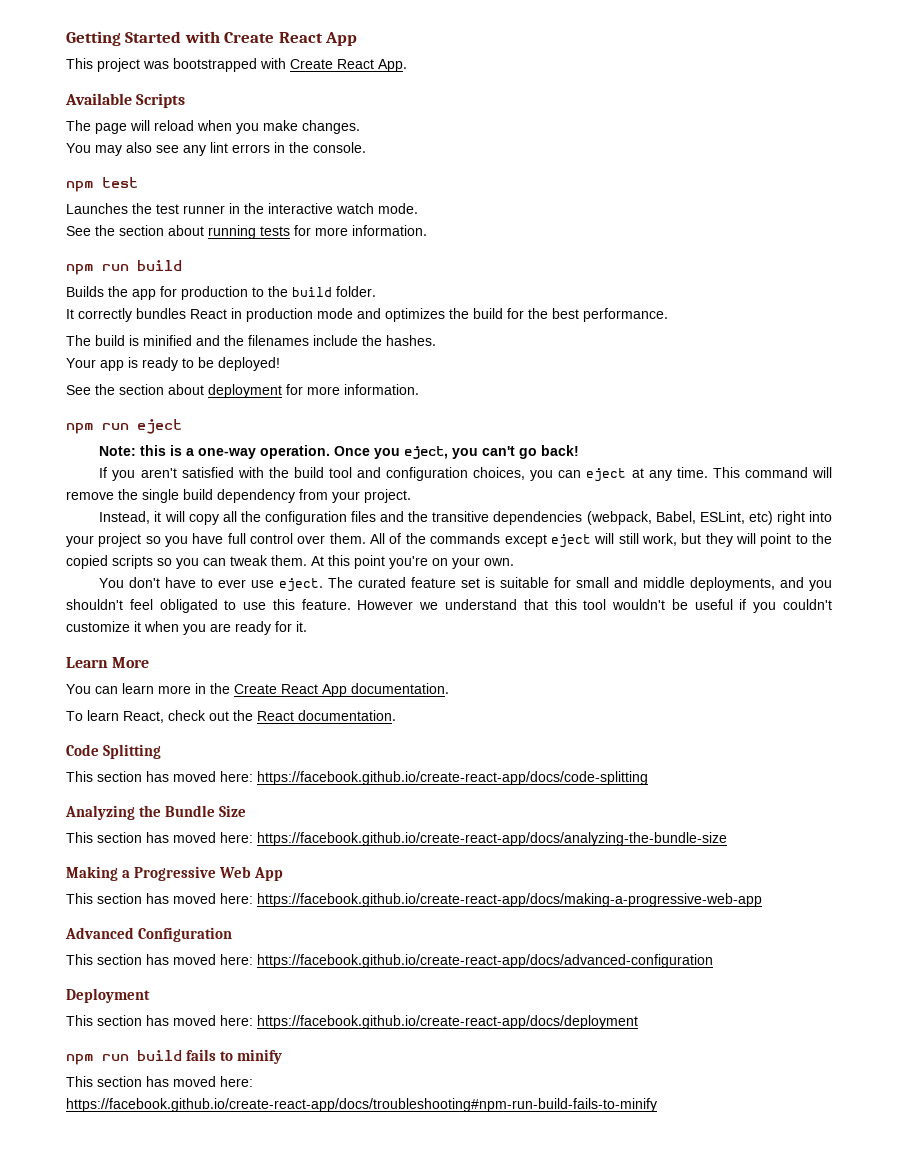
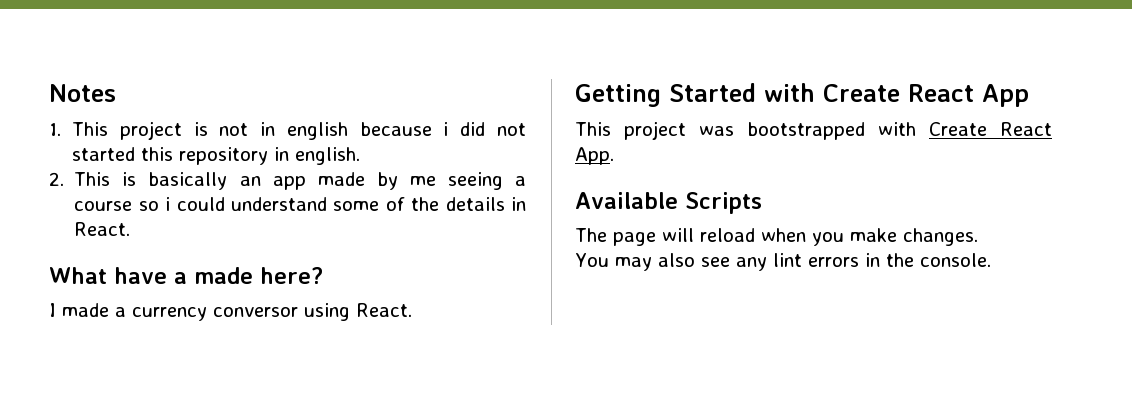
(66, 38) none -> [49,84,116,102] [49,121,527,140] [72,147,361,165] [49,172,526,190] [74,197,526,211] [74,222,131,236] [49,267,323,284] [49,303,412,321] Notes // 1. This project is not in english because i did not started this repository in english. // 2. This is basically an app made by me seeing a course so i could understand some of the details in React. // What have a made here? // I made a currency conversor using React. //
[66,177,138,192] [66,203,418,214] [66,225,427,239] [66,260,182,275] [66,286,376,300] [66,308,668,322] [66,335,436,346] [66,357,280,371] [66,384,419,398] [66,419,182,434] [99,445,580,459] [99,467,832,482] [66,489,411,503] [99,511,832,525] [66,533,832,548] [66,555,514,569] [99,577,832,592] [66,599,833,613] [66,621,307,635] [66,657,150,668] [66,683,449,697] [66,710,396,723] [66,744,162,759] [66,771,648,785] [65,805,247,820] [66,832,727,846] [66,866,284,881] [66,893,762,907] [65,927,233,942] [66,954,713,968] [66,988,150,1003] [66,1015,638,1029] [66,1049,283,1065] [66,1076,253,1087] [66,1098,657,1112] // npm test // Launches the test runner in the interactive watch mode. // See the section about running tests for more information. // npm run build // Builds the app for production to the build folder. // It correctly bundles React in production mode and optimizes the build for the best performance. // The build is minified and the filenames include the hashes. // Your app is ready to be deployed! // See the section about deployment for more information. // npm run eject // Note: this is a one-way operation. Once you eject, you can't go back! // If you aren't satisfied with the build tool and configuration choices, you can eject at any time. This command will remove the single build dependency from your project. // Instead, it will copy all the configuration files and the transitive dependencies (webpack, Babel, ESLint, etc) right into your project so you have full control over them. All of the commands except eject will still work, but they will point to the copied scripts so you can tweak them. At this point you're on your own. // You don't have to ever use eject. The curated feature set is suitable for small and middle deployments, and you shouldn't feel obligated to use this feature. However we understand that this tool wouldn't be useful if you couldn't customize it when you are ready for it. // Learn More // You can learn more in the Create React App documentation. // To learn React, check out the React documentation. // Code Splitting // This section has moved here: https://facebook.github.io/create-react-app/docs/code-splitting // Analyzing the Bundle Size // This section has moved here: https://facebook.github.io/create-react-app/docs/analyzing-the-bundle-size // Making a Progressive Web App // This section has moved here: https://facebook.github.io/create-react-app/docs/making-a-progressive-web-app // Advanced Configuration // This section has moved here: https://facebook.github.io/create-react-app/docs/advanced-configuration // Deployment // This section has moved here: https://facebook.github.io/create-react-app/docs/deployment // npm run build fails to minify // This section has moved here: https://facebook.github.io/create-react-app/docs/troubleshooting#npm-run-build-fails-to-minify -> (991, 260) none

